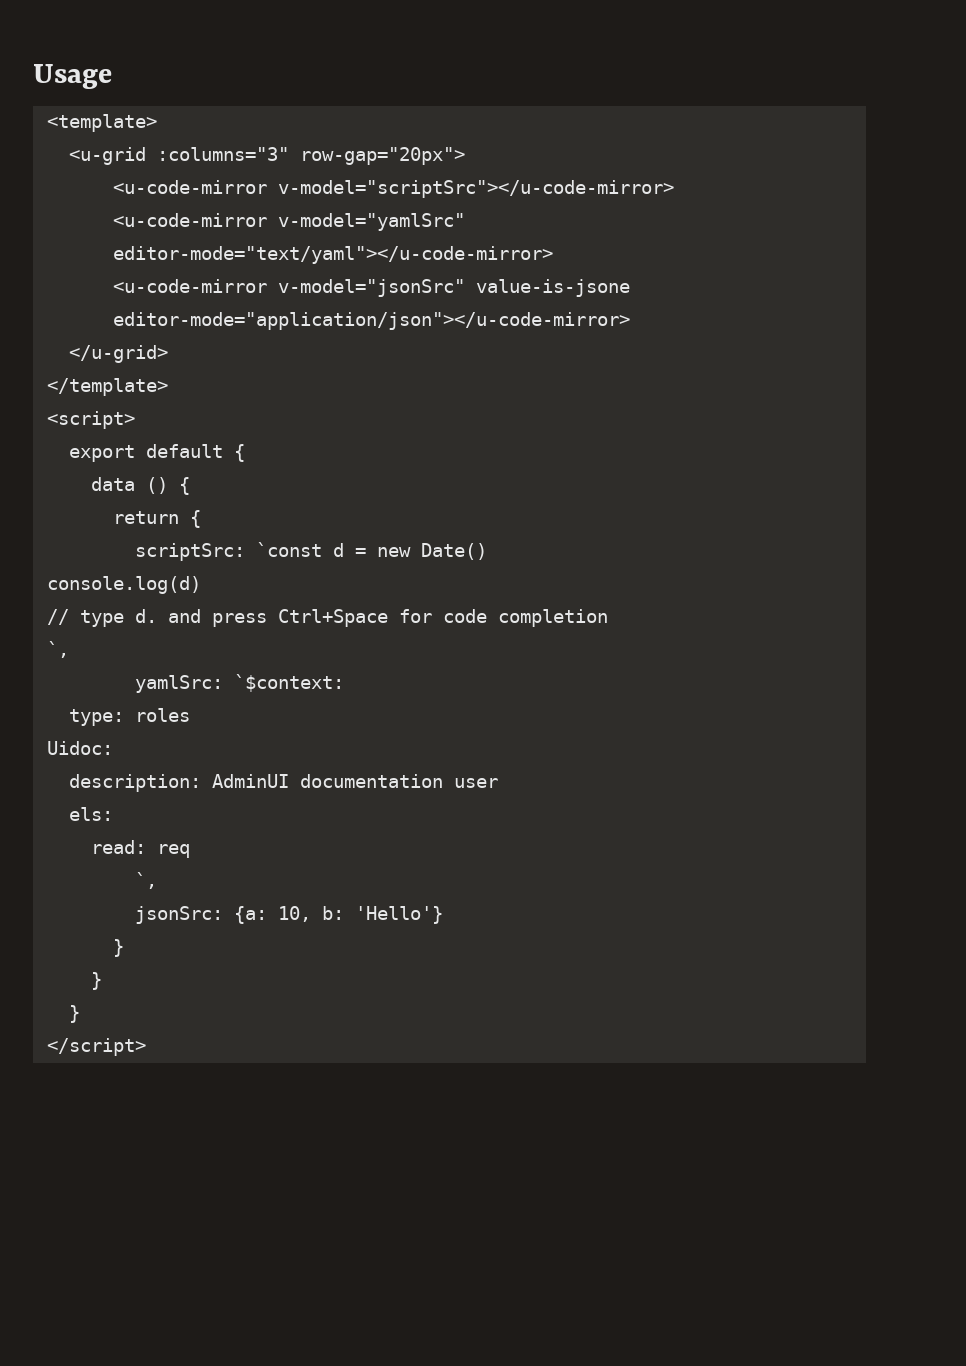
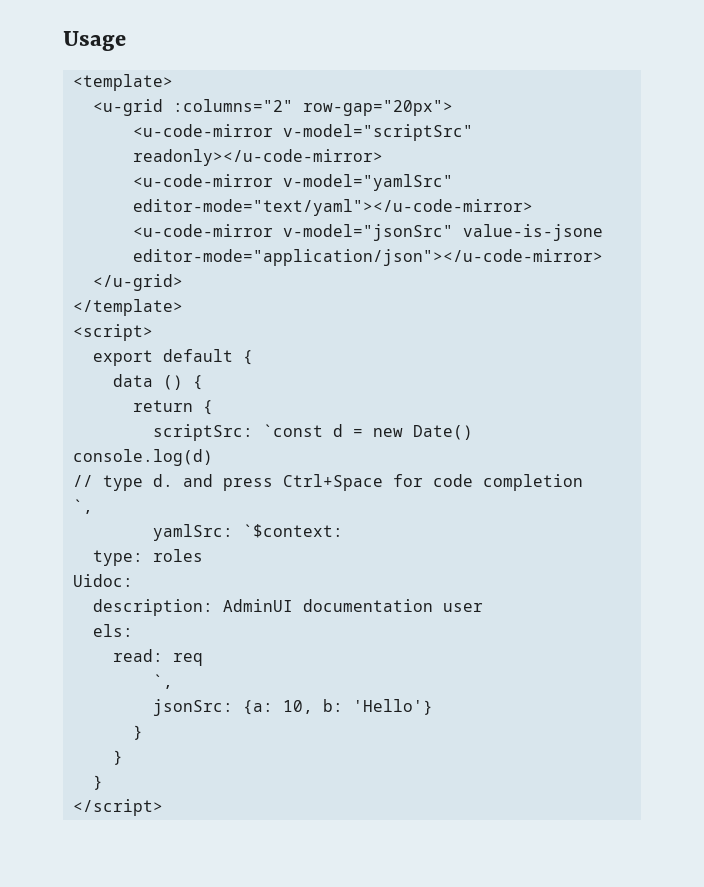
[156,147,289,161] :columns="3" -> [172,99,293,112] :columns="2"
[277,180,674,198] v-model="scriptSrc"></u-code-mirror> -> [282,124,473,141] [132,149,383,166] v-model="scriptSrc" readonly></u-code-mirror>

